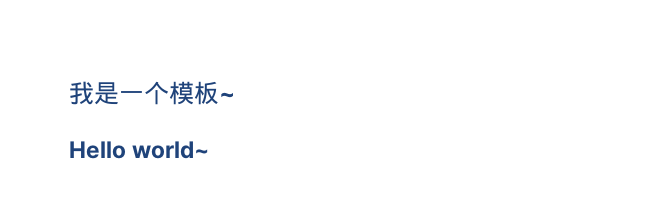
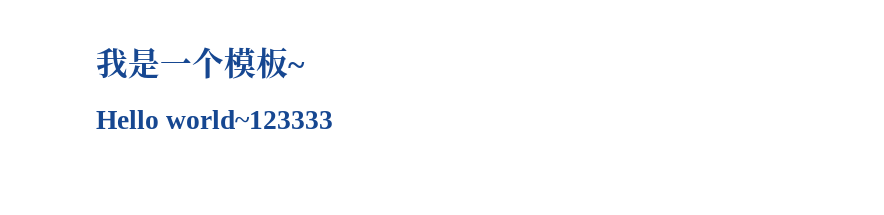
[132,141,210,159] world~ -> [166,110,334,129] world~123333

